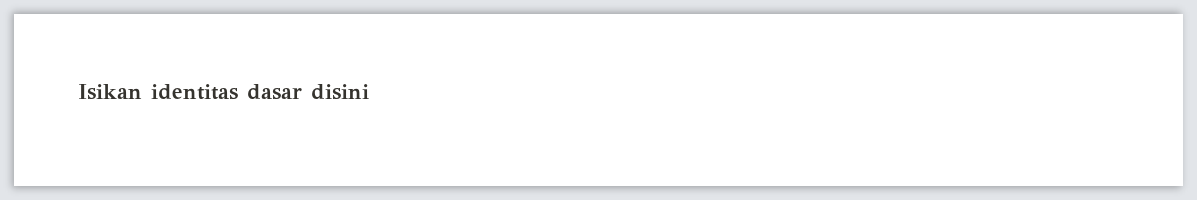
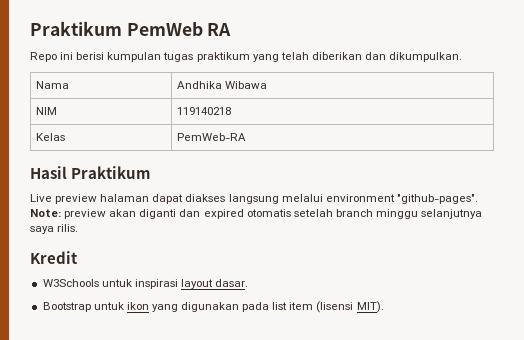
[78,84,369,100] Isikan identitas dasar disini -> [30,21,232,36] [30,52,463,62] [35,81,69,89] [176,81,268,89] [35,107,57,115] [176,107,231,115] [35,133,65,141] [176,133,246,141] [30,166,151,179] [30,194,478,204] [30,209,483,219] [30,224,79,234] [30,251,78,264] [42,279,249,289] [42,301,384,313] Praktikum PemWeb RA // Repo ini berisi kumpulan tugas praktikum yang telah diberikan dan dikumpulkan. // Nama | Andhika Wibawa // NIM | 119140218 // Kelas | PemWeb-RA // Hasil Praktikum // Live preview halaman dapat diakses langsung melalui environment "github-pages". Note: preview akan diganti dan expired otomatis setelah branch minggu selanjutnya saya rilis. // Kredit // W3Schools untuk inspirasi layout dasar. // Bootstrap untuk ikon yang digunakan pada list item (lisensi MIT).

